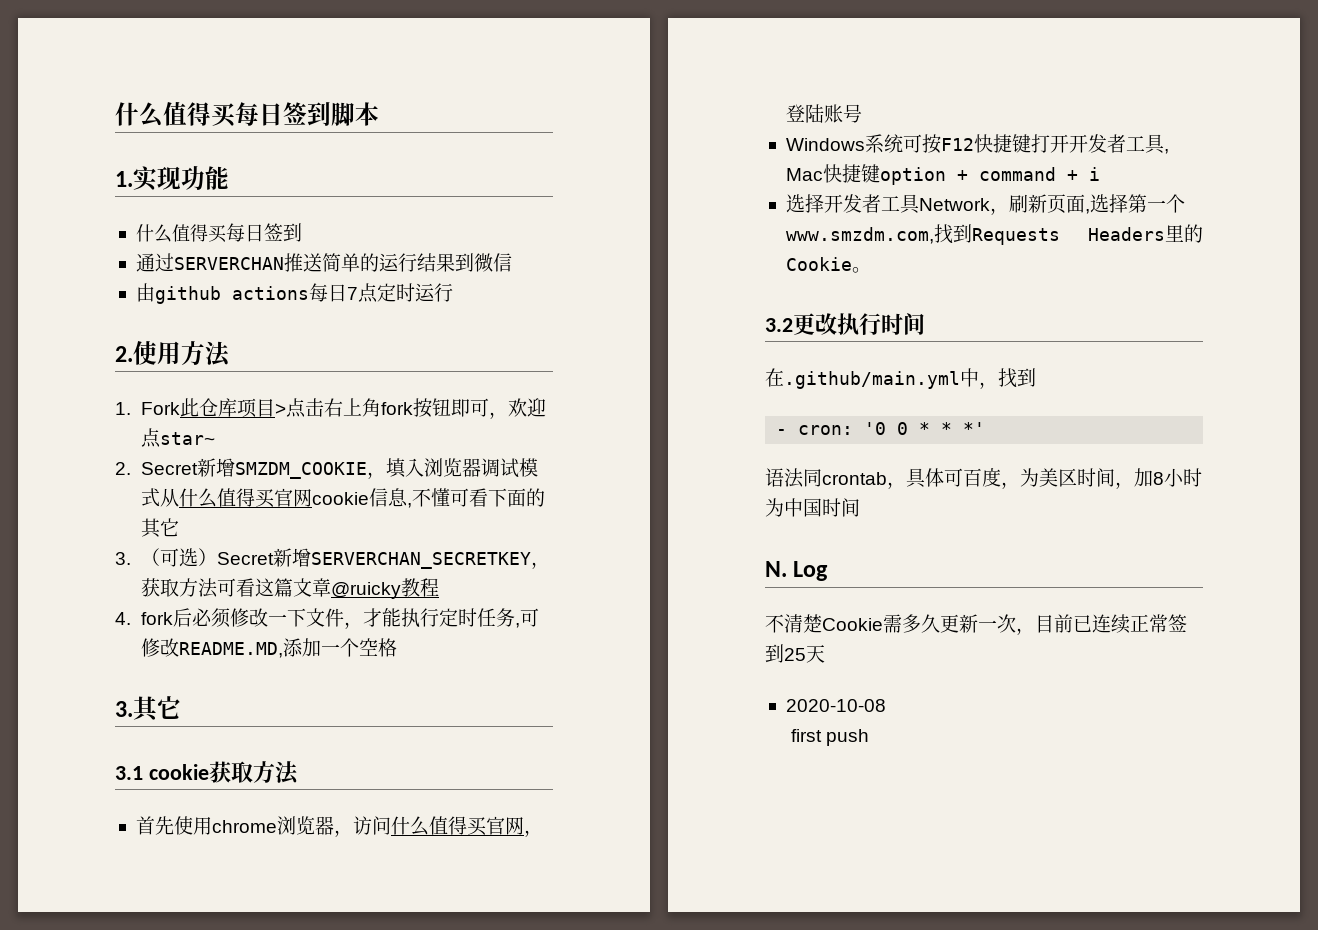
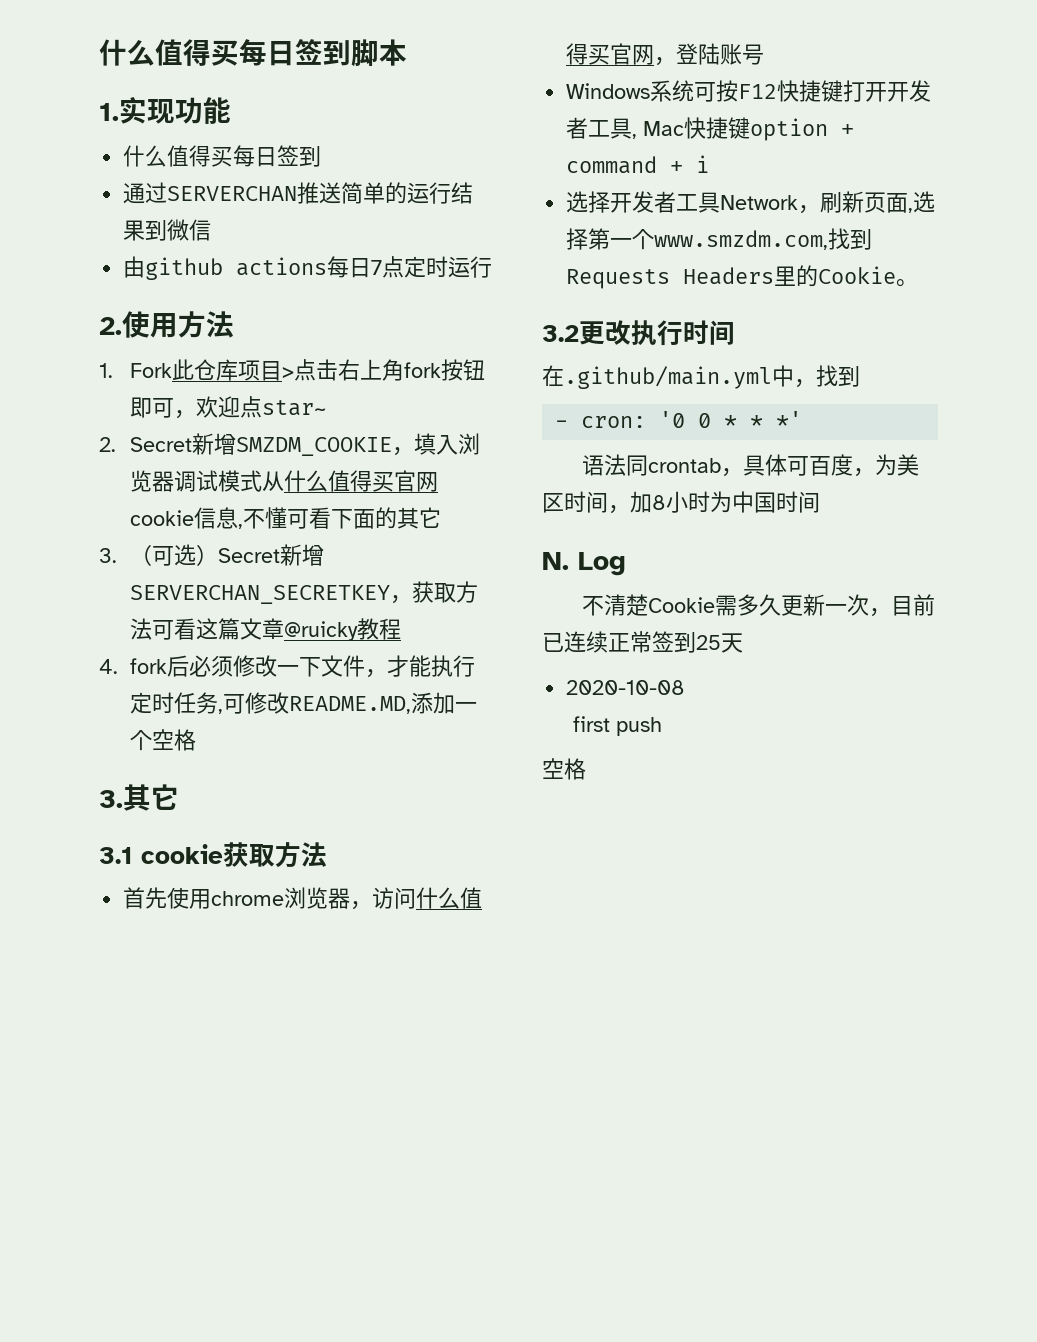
(870, 737) none -> [542,758,586,780] // 空格

